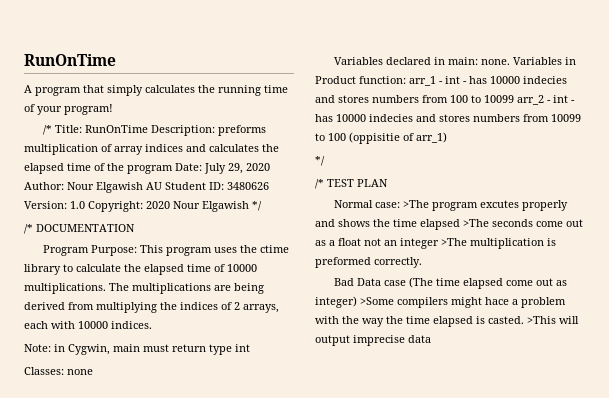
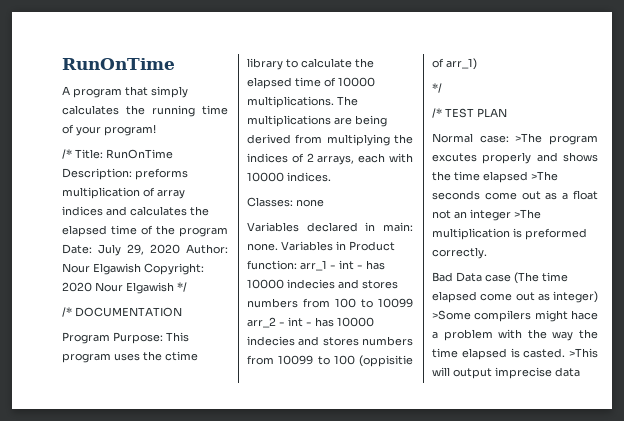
[146,182,269,190] [24,201,85,209] AU Student ID: 3480626 Version: 1.0 -> (141, 269) none
[24,344,250,355] // Note: in Cygwin, main must return type int -> (331, 177) none

